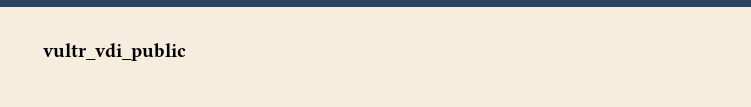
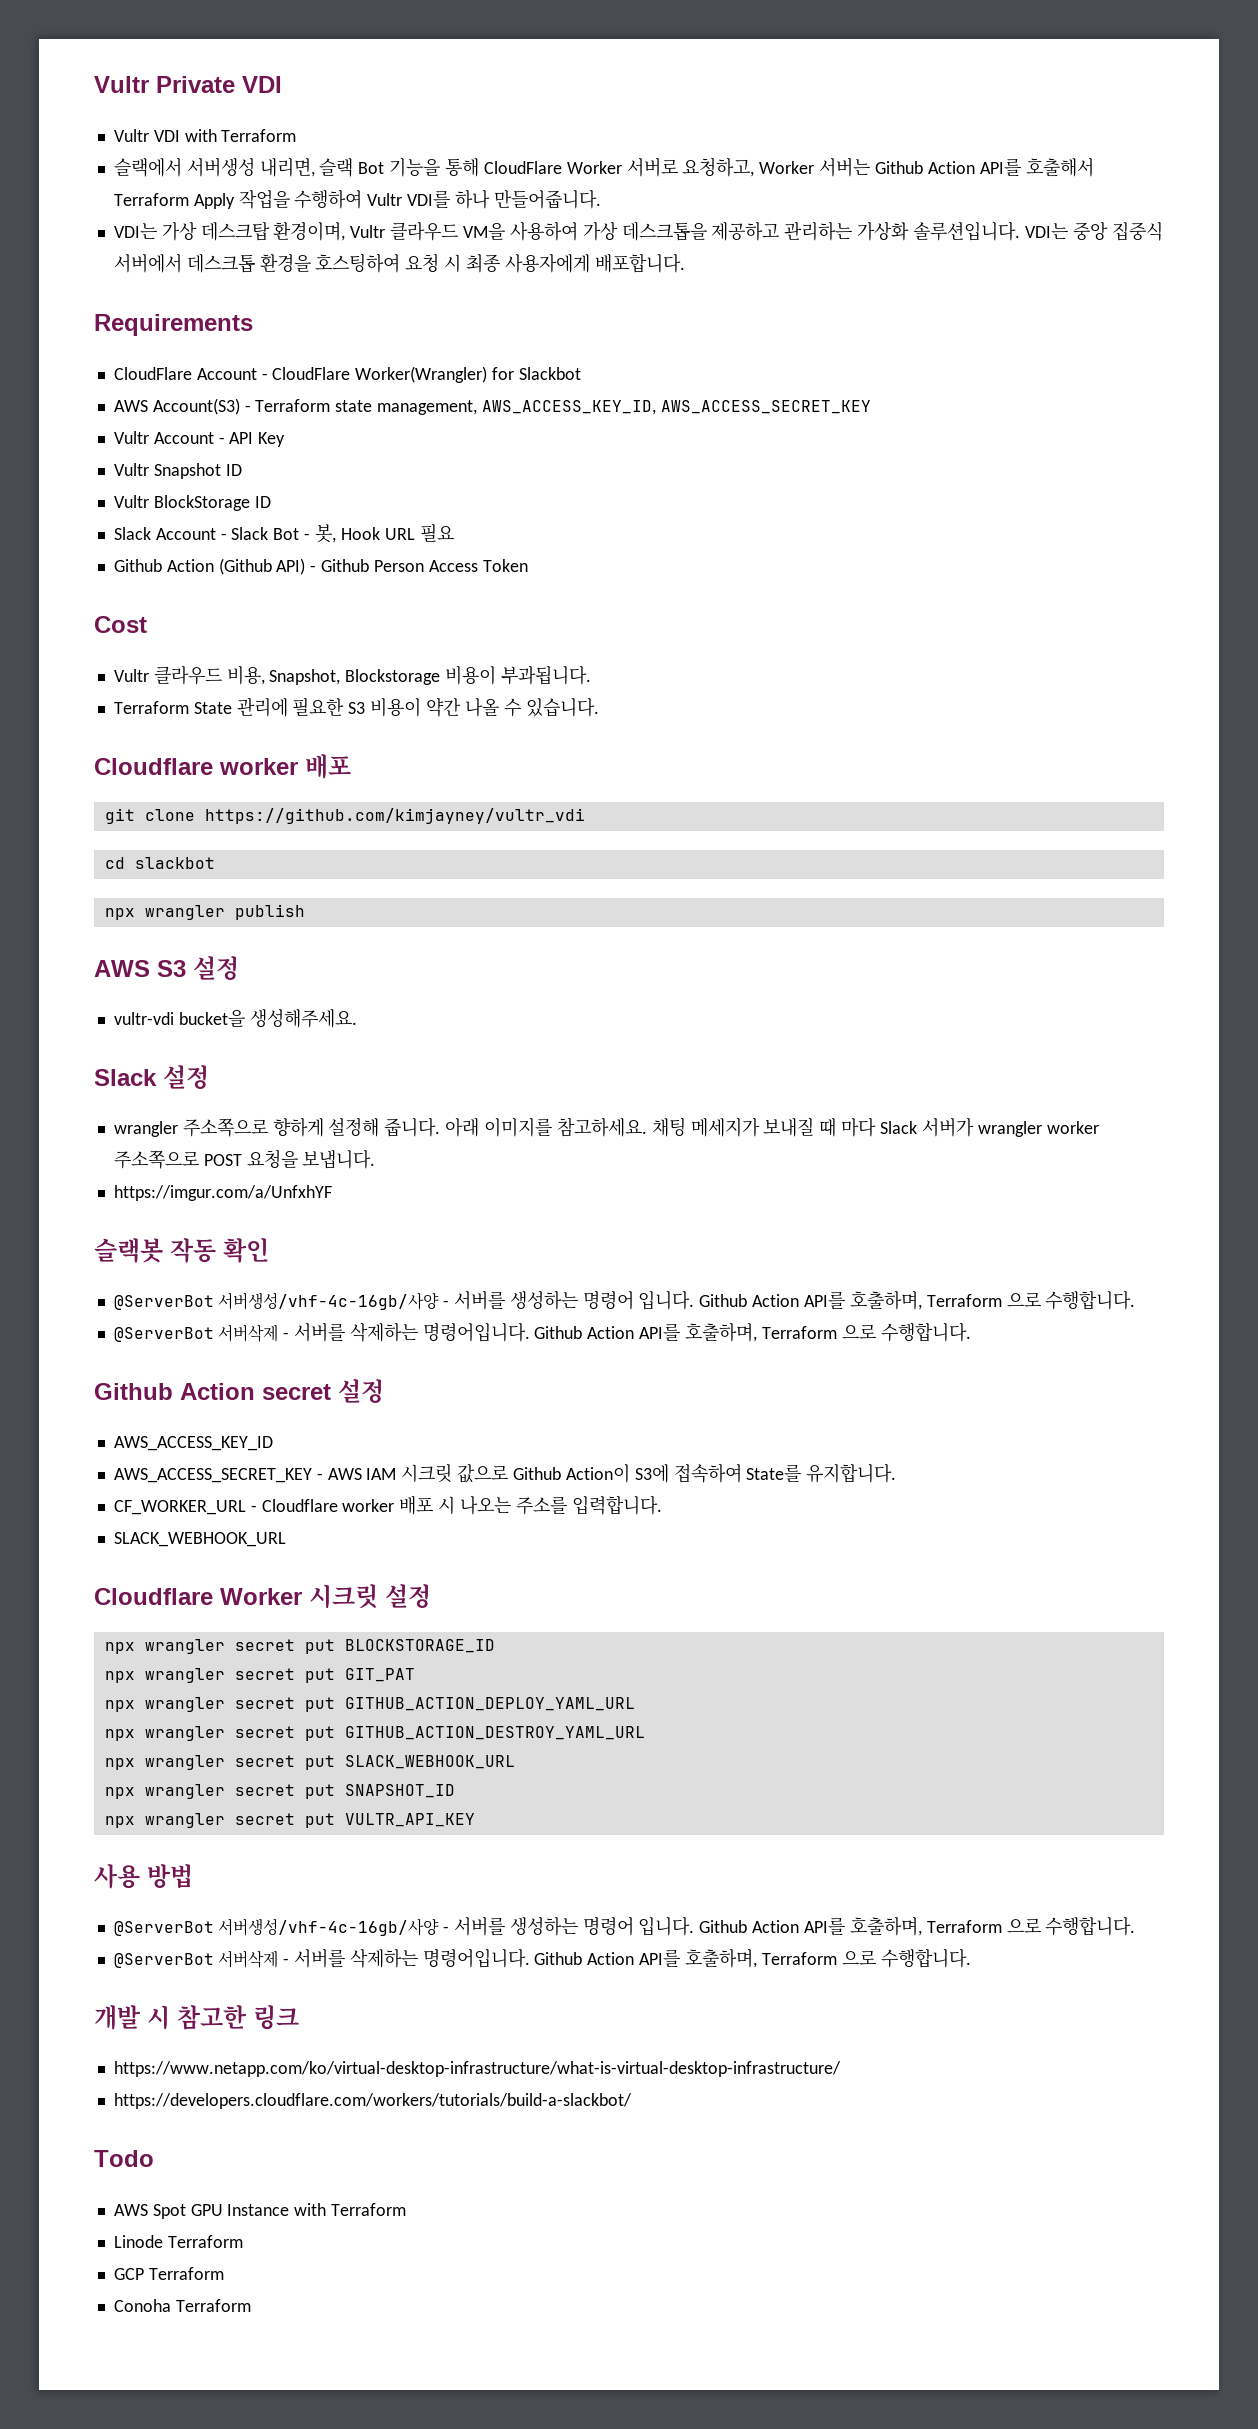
[43,43,186,61] vultr_vdi_public -> [94,76,282,93] [113,129,297,142] [113,157,1094,177] [113,189,601,209] [113,221,1163,241] [113,253,685,273] [94,314,253,336] [113,366,581,383] [113,398,871,415] [113,431,286,447] [113,463,242,479] [113,495,271,511] [113,523,454,543] [113,558,528,575] [94,616,147,633] [113,665,591,685] [113,697,599,717] [94,754,351,779] [104,808,585,824] [104,857,215,869] [104,904,305,920] [94,956,239,980] [113,1009,357,1028] [94,1065,209,1089] [113,1117,1099,1137] [113,1149,376,1169] [113,1185,332,1201] [94,1238,269,1263] [113,1290,1136,1310] [113,1322,971,1342] [94,1379,384,1403] [113,1436,273,1451] [113,1463,897,1483] [113,1495,662,1515] [113,1532,286,1547] [94,1584,431,1609] [104,1639,495,1654] [104,1668,415,1683] [104,1697,635,1712] [104,1726,645,1741] [104,1755,515,1770] [104,1784,455,1799] [104,1813,475,1828] [94,1864,193,1889] [113,1916,1136,1936] [113,1948,971,1968] [94,2005,299,2030] [113,2061,841,2077] [113,2093,632,2109] [94,2150,154,2167] [113,2203,407,2219] [113,2235,243,2248] [113,2267,224,2280] [113,2299,251,2312] Vultr Private VDI // Vultr VDI with Terraform // 슬랙에서 서버생성 내리면, 슬랙 Bot 기능을 통해 CloudFlare Worker 서버로 요청하고, Worker 서버는 Github Action API를 호출해서 Terraform Apply 작업을 수행하여 Vultr VDI를 하나 만들어줍니다. // VDI는 가상 데스크탑 환경이며, Vultr 클라우드 VM을 사용하여 가상 데스크톱을 제공하고 관리하는 가상화 솔루션입니다. VDI는 중앙 집중식 서버에서 데스크톱 환경을 호스팅하여 요청 시 최종 사용자에게 배포합니다. // Requirements // CloudFlare Account - CloudFlare Worker(Wrangler) for Slackbot // AWS Account(S3) - Terraform state management, AWS_ACCESS_KEY_ID, AWS_ACCESS_SECRET_KEY // Vultr Account - API Key // Vultr Snapshot ID // Vultr BlockStorage ID // Slack Account - Slack Bot - 봇, Hook URL 필요 // Github Action (Github API) - Github Person Access Token // Cost // Vultr 클라우드 비용, Snapshot, Blockstorage 비용이 부과됩니다. // Terraform State 관리에 필요한 S3 비용이 약간 나올 수 있습니다. // Cloudflare worker 배포 // git clone https://github.com/kimjayney/vultr_vdi // cd slackbot // npx wrangler publish // AWS S3 설정 // vultr-vdi bucket을 생성해주세요. // Slack 설정 // wrangler 주소쪽으로 향하게 설정해 줍니다. 아래 이미지를 참고하세요. 채팅 메세지가 보내질 때 마다 Slack 서버가 wrangler worker 주소쪽으로 POST 요청을 보냅니다. // https://imgur.com/a/UnfxhYF // 슬랙봇 작동 확인 // @ServerBot 서버생성/vhf-4c-16gb/사양 - 서버를 생성하는 명령어 입니다. Github Action API를 호출하며, Terraform 으로 수행합니다. // @ServerBot 서버삭제 - 서버를 삭제하는 명령어입니다. Github Action API를 호출하며, Terraform 으로 수행합니다. // Github Action secret 설정 // AWS_ACCESS_KEY_ID // AWS_ACCESS_SECRET_KEY - AWS IAM 시크릿 값으로 Github Action이 S3에 접속하여 State를 유지합니다. // CF_WORKER_URL - Cloudflare worker 배포 시 나오는 주소를 입력합니다. // SLACK_WEBHOOK_URL // Cloudflare Worker 시크릿 설정 // npx wrangler secret put BLOCKSTORAGE_ID // npx wrangler secret put GIT_PAT // npx wrangler secret put GITHUB_ACTION_DEPLOY_YAML_URL // npx wrangler secret put GITHUB_ACTION_DESTROY_YAML_URL // npx wrangler secret put SLACK_WEBHOOK_URL // npx wrangler secret put SNAPSHOT_ID // npx wrangler secret put VULTR_API_KEY // 사용 방법 // @ServerBot 서버생성/vhf-4c-16gb/사양 - 서버를 생성하는 명령어 입니다. Github Action API를 호출하며, Terraform 으로 수행합니다. // @ServerBot 서버삭제 - 서버를 삭제하는 명령어입니다. Github Action API를 호출하며, Terraform 으로 수행합니다. // 개발 시 참고한 링크 // https://www.netapp.com/ko/virtual-desktop-infrastructure/what-is-virtual-desktop-infrastructure/ // https://developers.cloudflare.com/workers/tutorials/build-a-slackbot/ // Todo // AWS Spot GPU Instance with Terraform // Linode Terraform // GCP Terraform // Conoha Terraform

